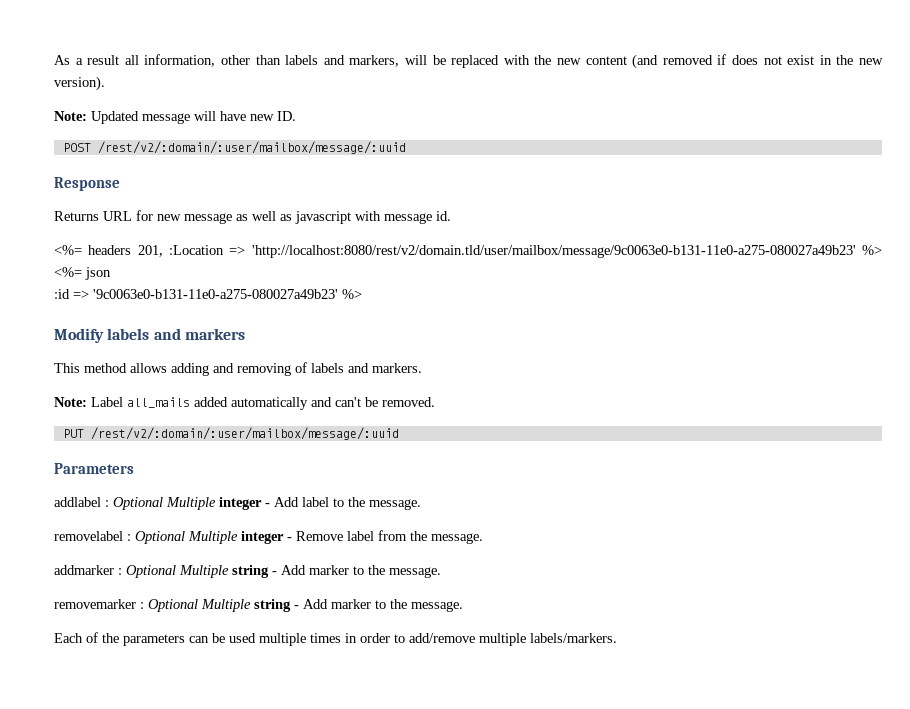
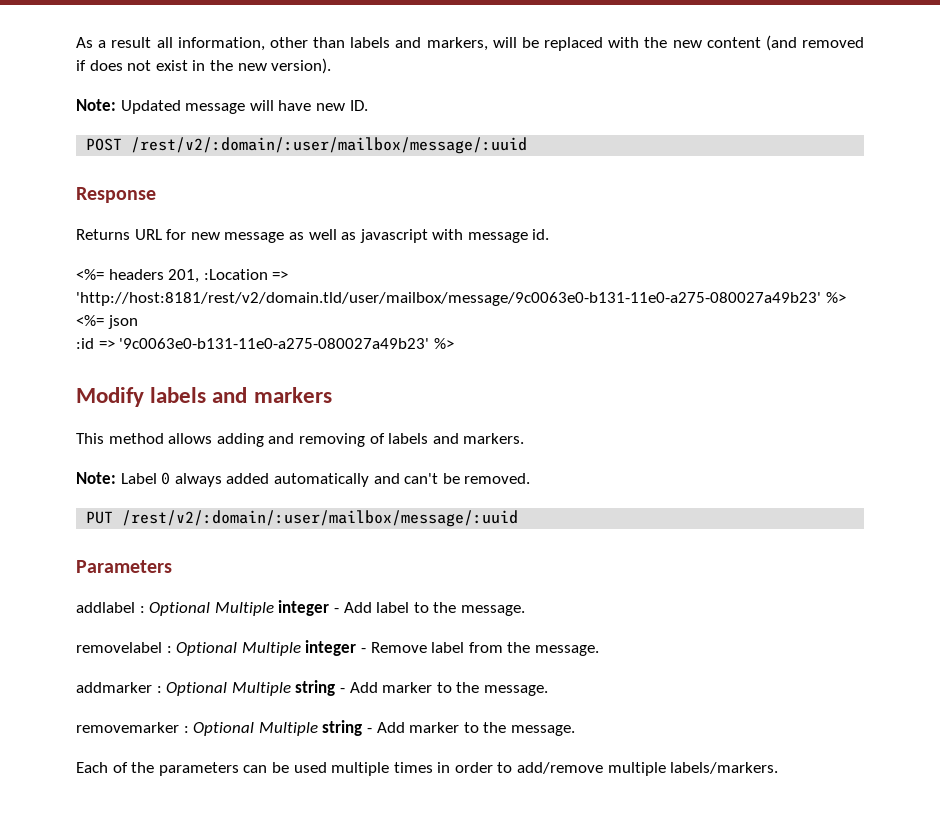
[251,245,856,258] 'http://localhost:8080/rest/v2/domain.tld/user/mailbox/message/9c0063e0-b131-11e0-a275-080027a49b23' -> [76,292,821,306] 'http://host:8181/rest/v2/domain.tld/user/mailbox/message/9c0063e0-b131-11e0-a275-080027a49b23'
[127,397,190,408] all_mails -> [161,472,222,487] 0 always

